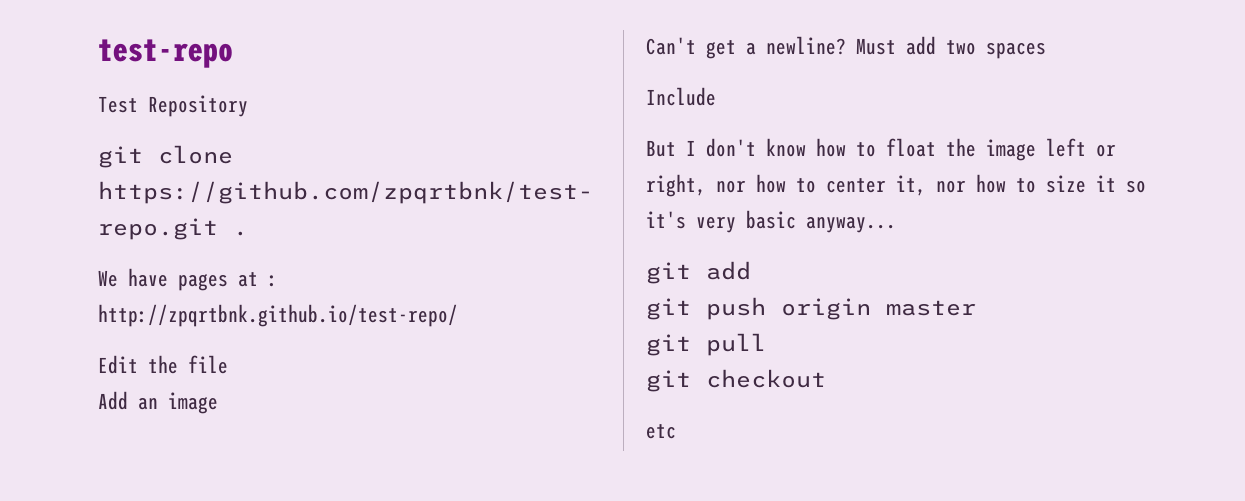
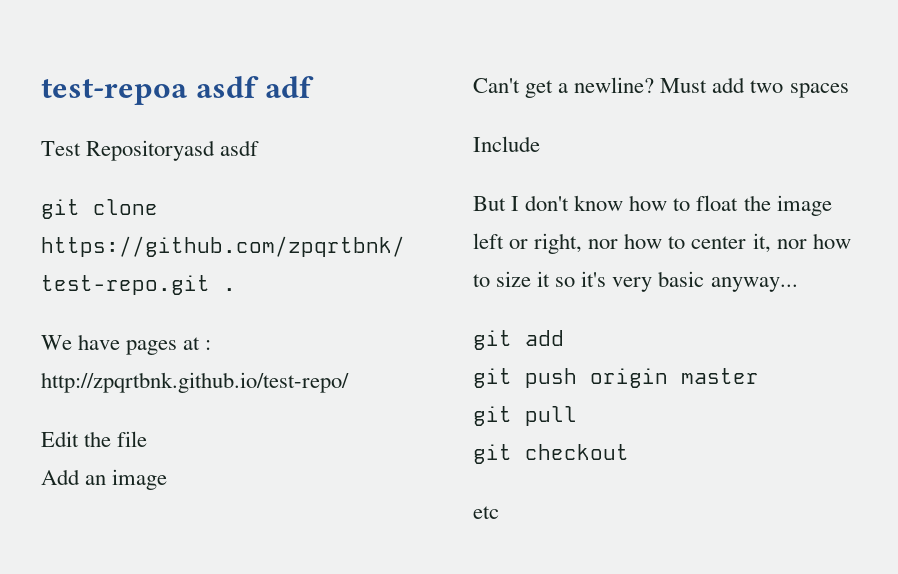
[98,39,233,68] test-repo -> [41,76,315,105] test-repoa asdf adf
[148,95,248,117] Repository -> [86,140,260,161] Repositoryasd asdf

